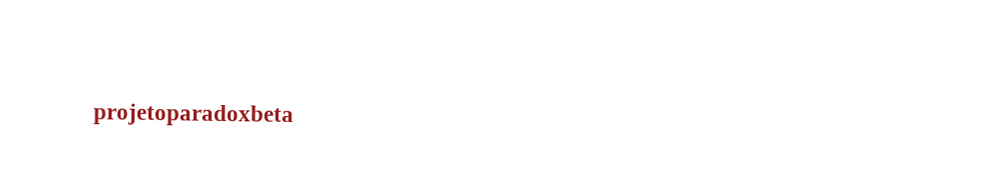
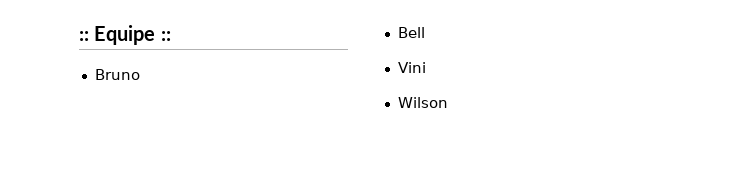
[93,103,294,128] projetoparadoxbeta -> [79,25,171,45] [94,69,140,80] [397,27,425,38] [397,62,426,73] [397,97,448,108] :: Equipe :: // Bruno // Bell // Vini // Wilson

